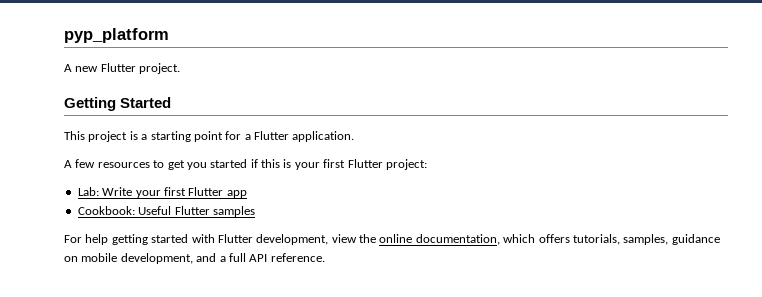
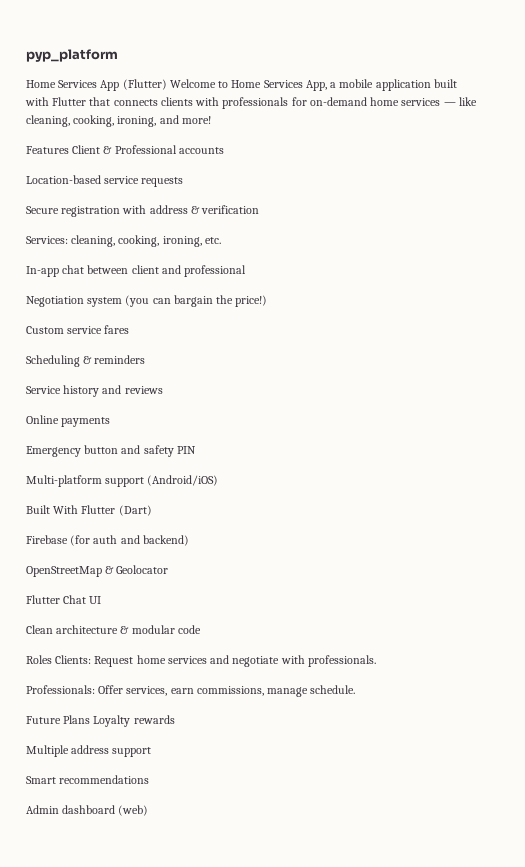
[64,63,181,74] [64,97,172,111] [64,131,355,142] [64,159,427,170] [77,187,247,198] [77,206,255,217] [64,234,720,245] [64,253,325,264] A new Flutter project. // Getting Started // This project is a starting point for a Flutter application. // A few resources to get you started if this is your first Flutter project: // Lab: Write your first Flutter app // Cookbook: Useful Flutter samples // For help getting started with Flutter development, view the online documentation, which offers tutorials, samples, guidance on mobile development, and a full API reference. -> [26,79,457,91] [25,97,477,109] [26,115,211,127] [26,145,224,154] [26,175,184,187] [26,205,260,217] [26,235,221,247] [26,265,247,277] [26,295,268,307] [26,325,130,334] [26,355,146,367] [26,385,163,397] [26,415,111,427] [26,445,196,457] [26,475,219,487] [26,505,152,516] [26,535,189,546] [26,565,169,577] [26,595,102,604] [26,625,201,634] [26,655,376,667] [26,685,356,697] [26,715,175,727] [26,745,152,757] [26,775,150,784] [26,805,149,816] Home Services App (Flutter) Welcome to Home Services App, a mobile application built with Flutter that connects clients with professionals for on-demand home services — like cleaning, cooking, ironing, and more! // Features Client & Professional accounts // Location-based service requests // Secure registration with address & verification // Services: cleaning, cooking, ironing, etc. // In-app chat between client and professional // Negotiation system (you can bargain the price!) // Custom service fares // Scheduling & reminders // Service history and reviews // Online payments // Emergency button and safety PIN // Multi-platform support (Android/iOS) // Built With Flutter (Dart) // Firebase (for auth and backend) // OpenStreetMap & Geolocator // Flutter Chat UI // Clean architecture & modular code // Roles Clients: Request home services and negotiate with professionals. // Professionals: Offer services, earn commissions, manage schedule. // Future Plans Loyalty rewards // Multiple address support // Smart recommendations // Admin dashboard (web)

